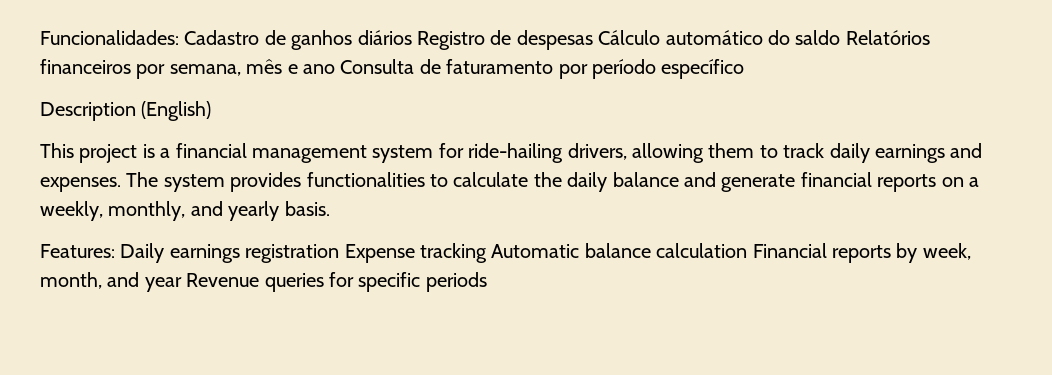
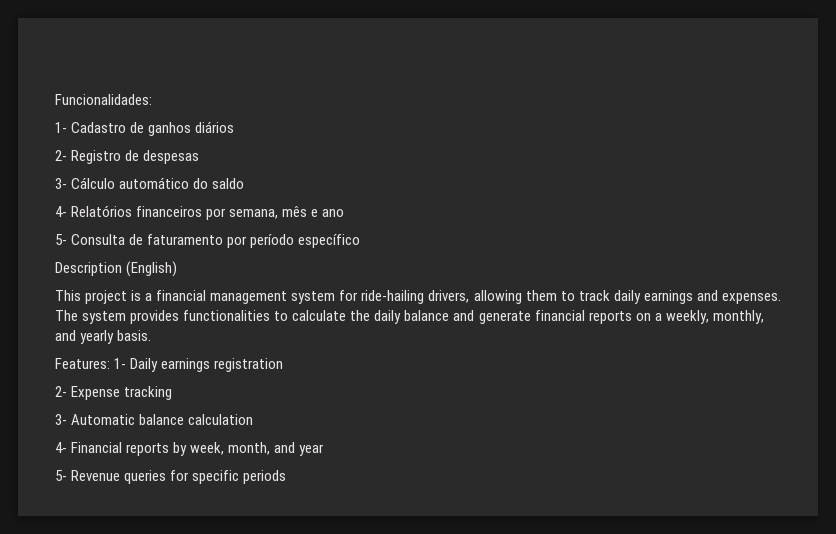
(179, 37) none -> [55,122,67,133] // 1-
(412, 37) none -> [55,150,67,161] // 2-
(593, 40) none -> [55,178,67,189] // 3-
(841, 37) none -> [55,206,67,217] // 4-
(335, 69) none -> [55,234,67,245] // 5-
(115, 251) none -> [114,358,127,369] 1-
(340, 253) none -> [55,386,67,397] // 2-
(487, 253) none -> [55,414,67,425] // 3-
(748, 250) none -> [55,442,67,453] // 4-
(182, 284) none -> [55,470,67,481] // 5-

